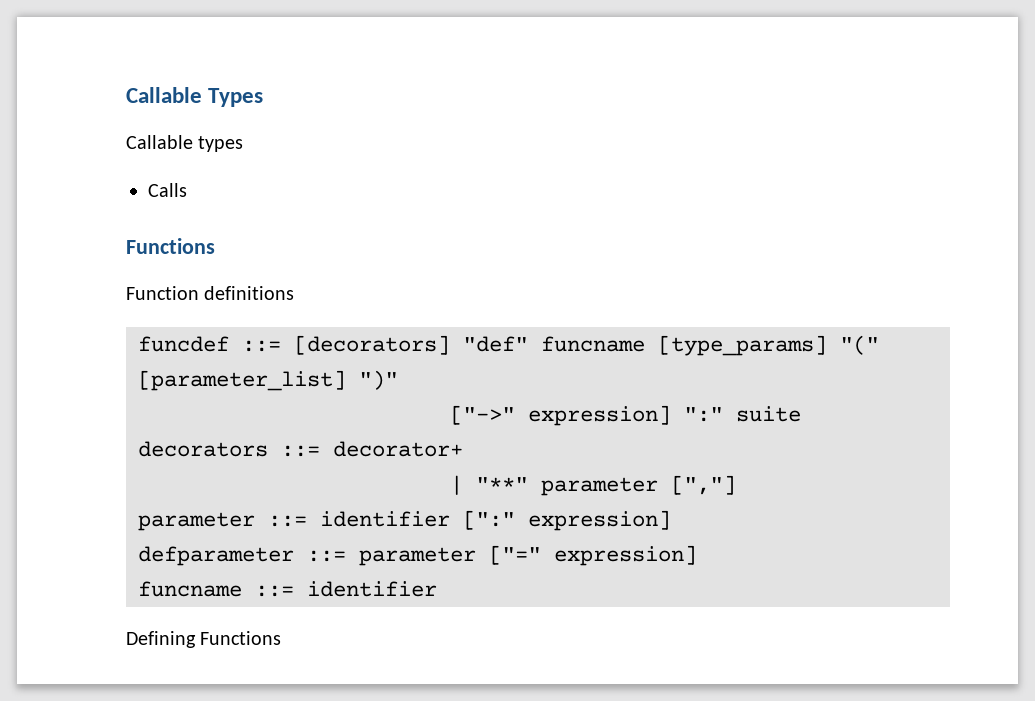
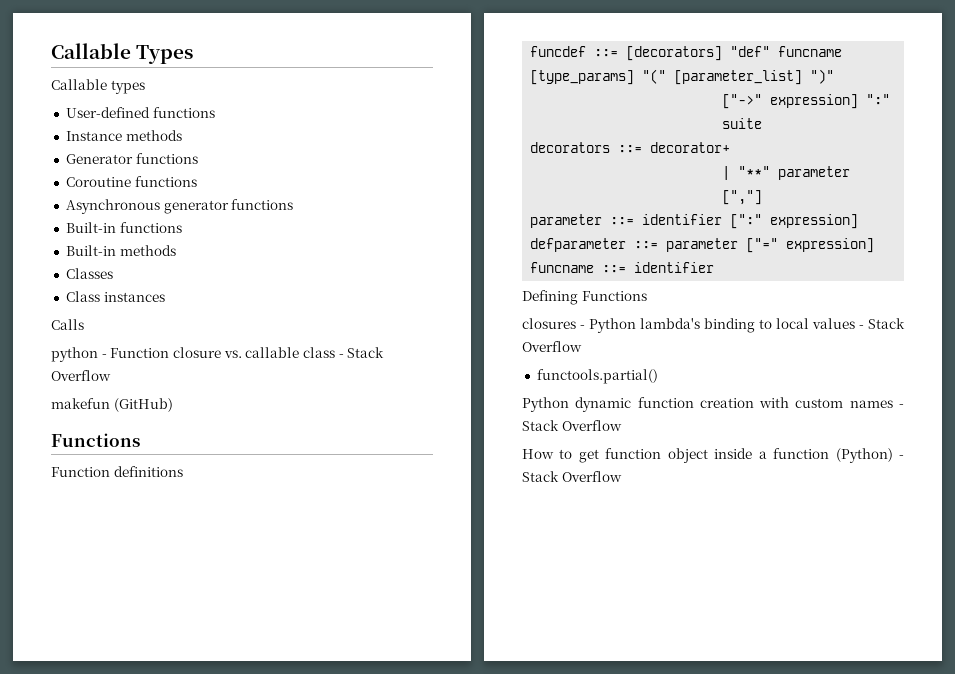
[148,183,187,197] Calls -> [65,107,215,118] [65,130,182,141] [65,153,198,164] [65,176,197,187] [65,199,294,214] [65,222,182,233] [65,245,176,256] [65,268,113,279] [65,291,165,302] [51,319,84,330] [51,347,385,362] [51,370,111,381] [51,398,173,412] User-defined functions // Instance methods // Generator functions // Coroutine functions // Asynchronous generator functions // Built-in functions // Built-in methods // Classes // Class instances // Calls // python - Function closure vs. callable class - Stack Overflow // makefun (GitHub)
(282, 638) none -> [522,318,905,333] [522,341,582,352] [536,369,658,384] [522,397,904,412] [522,420,622,431] [522,448,904,463] [522,471,622,482] // closures - Python lambda's binding to local values - Stack Overflow // functools.partial() // Python dynamic function creation with custom names - Stack Overflow // How to get function object inside a function (Python) - Stack Overflow

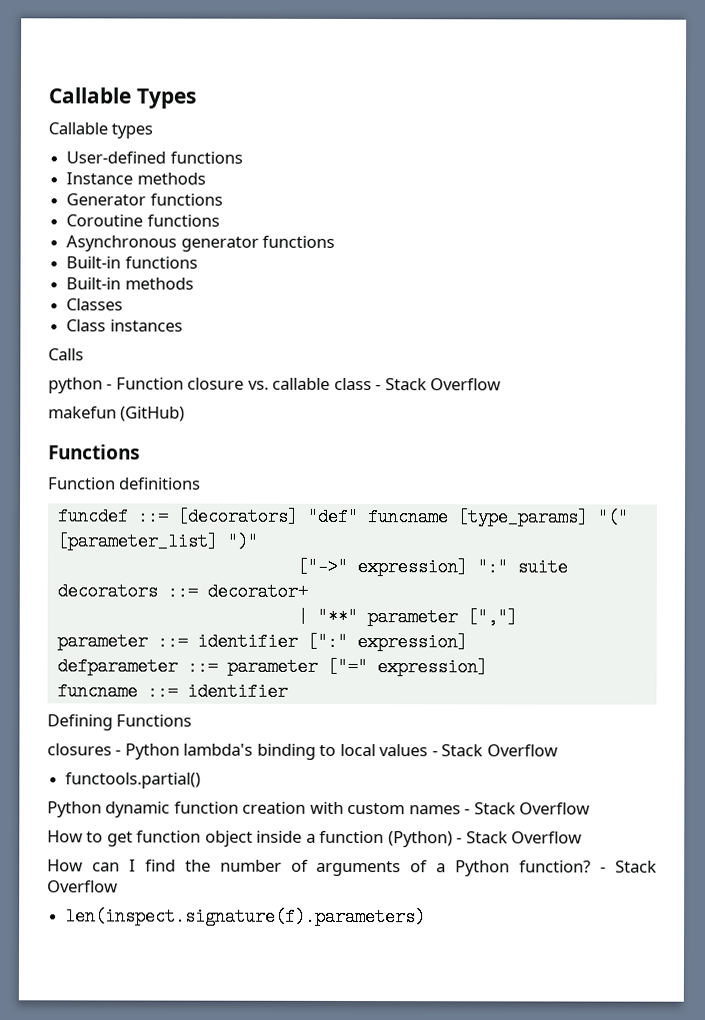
(622, 476) none -> [47,859,657,877] [47,880,118,893] [65,907,427,927] // How can I find the number of arguments of a Python function? - Stack Overflow // len(inspect.signature(f).parameters)

